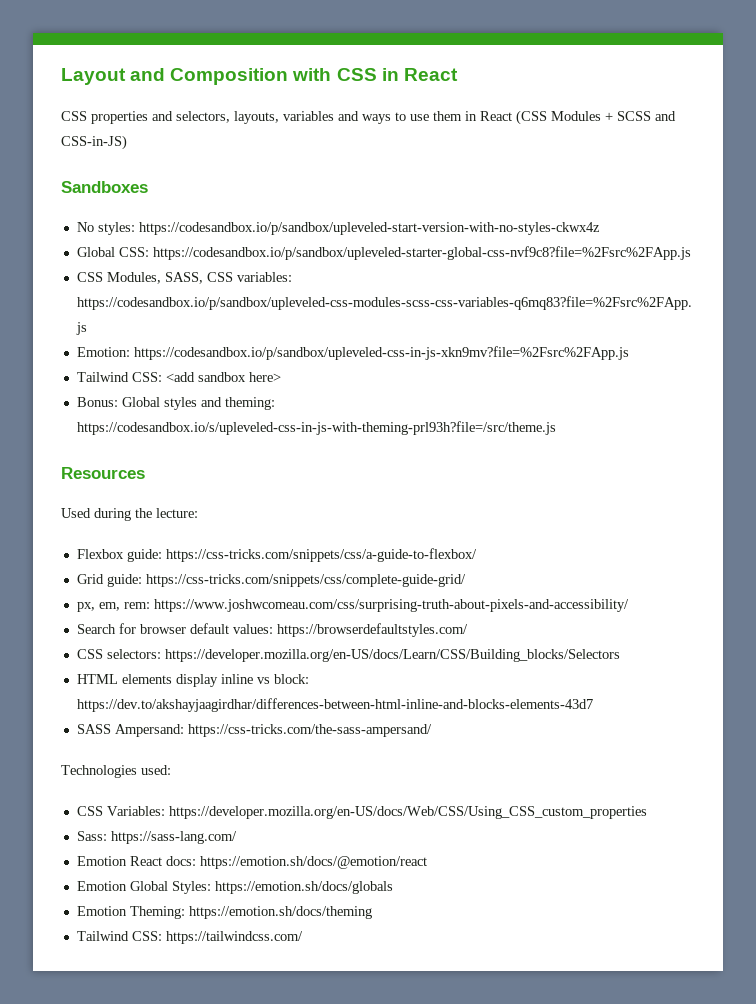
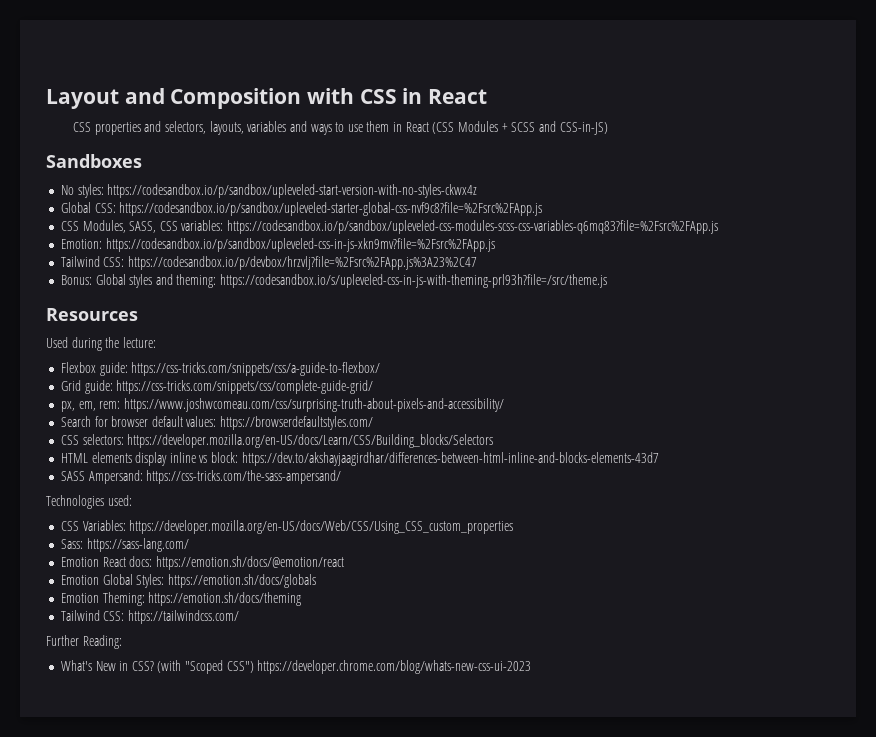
[165,372,281,382] <add sandbox here> -> [128,256,478,270] https://codesandbox.io/p/devbox/hrzvlj?file=%2Fsrc%2FApp.js%3A23%2C47
(303, 937) none -> [46,635,122,649] [60,660,532,674] // Further Reading: // What's New in CSS? (with "Scoped CSS") https://developer.chrome.com/blog/whats-new-css-ui-2023

